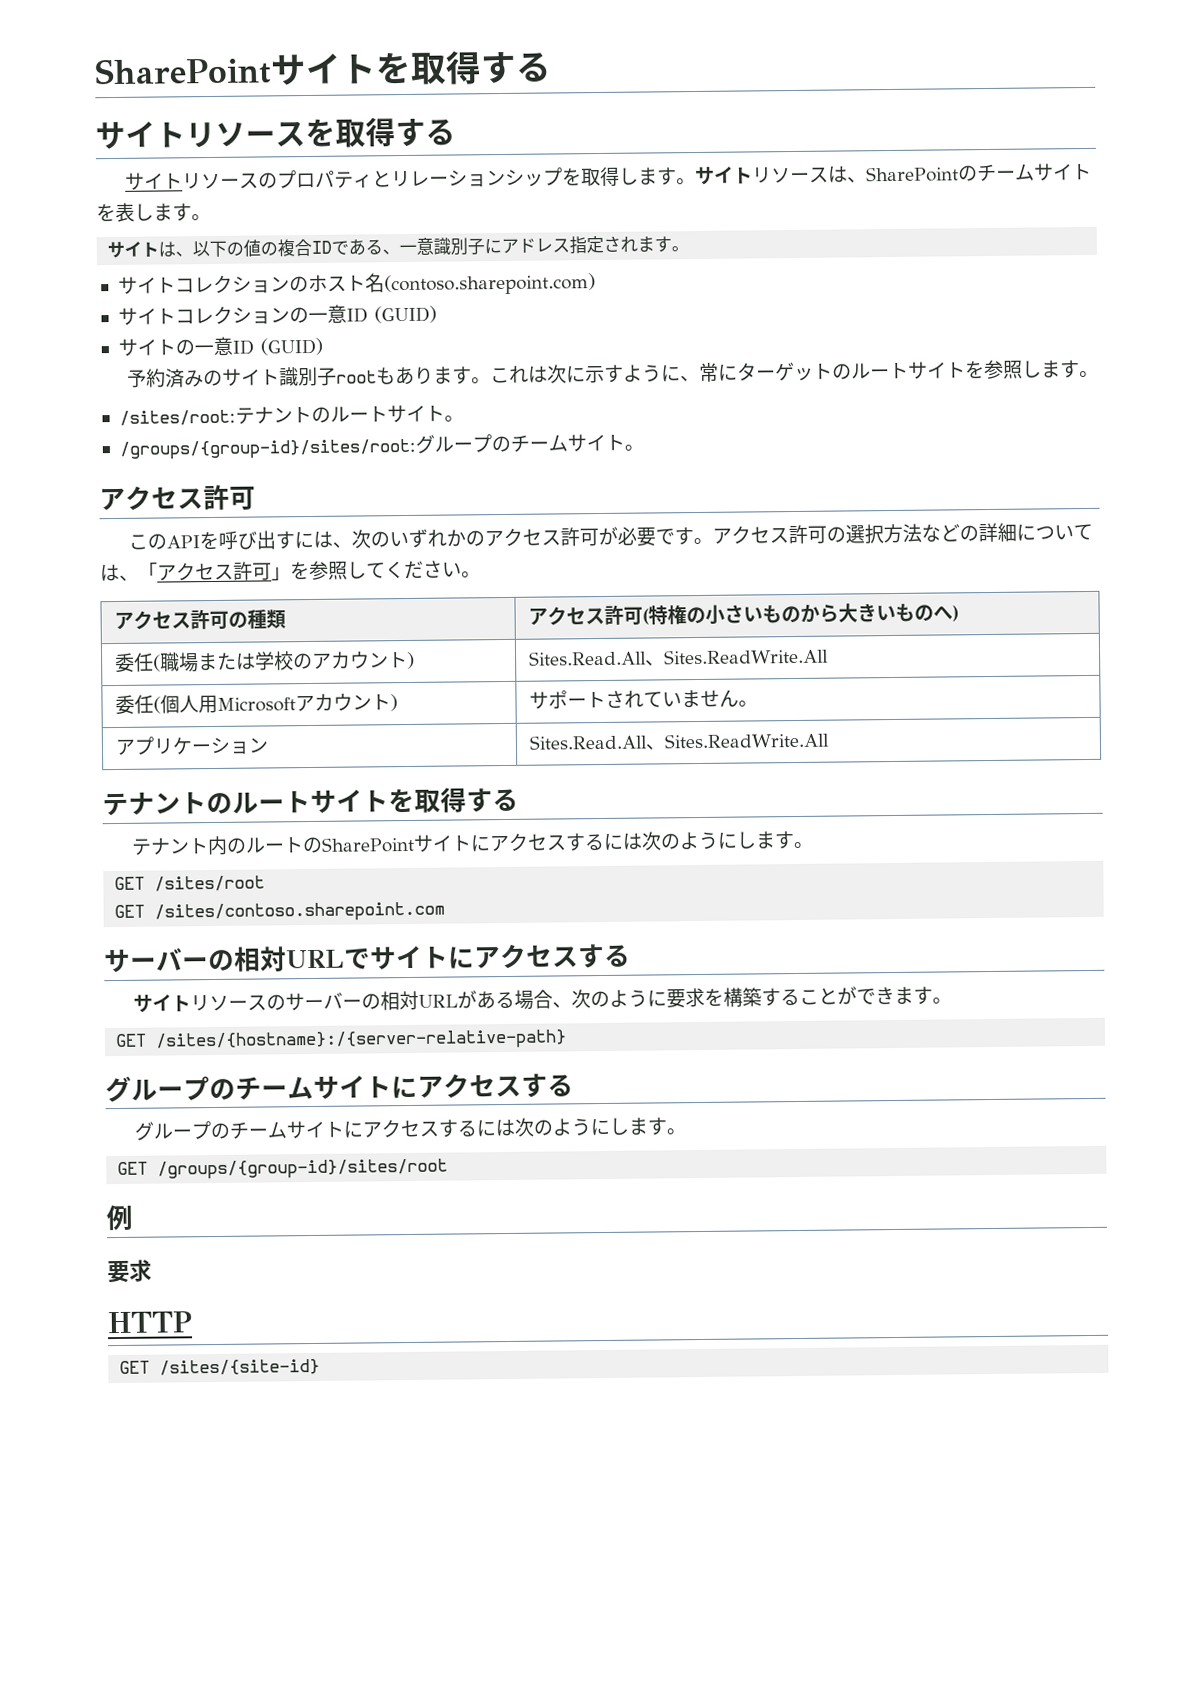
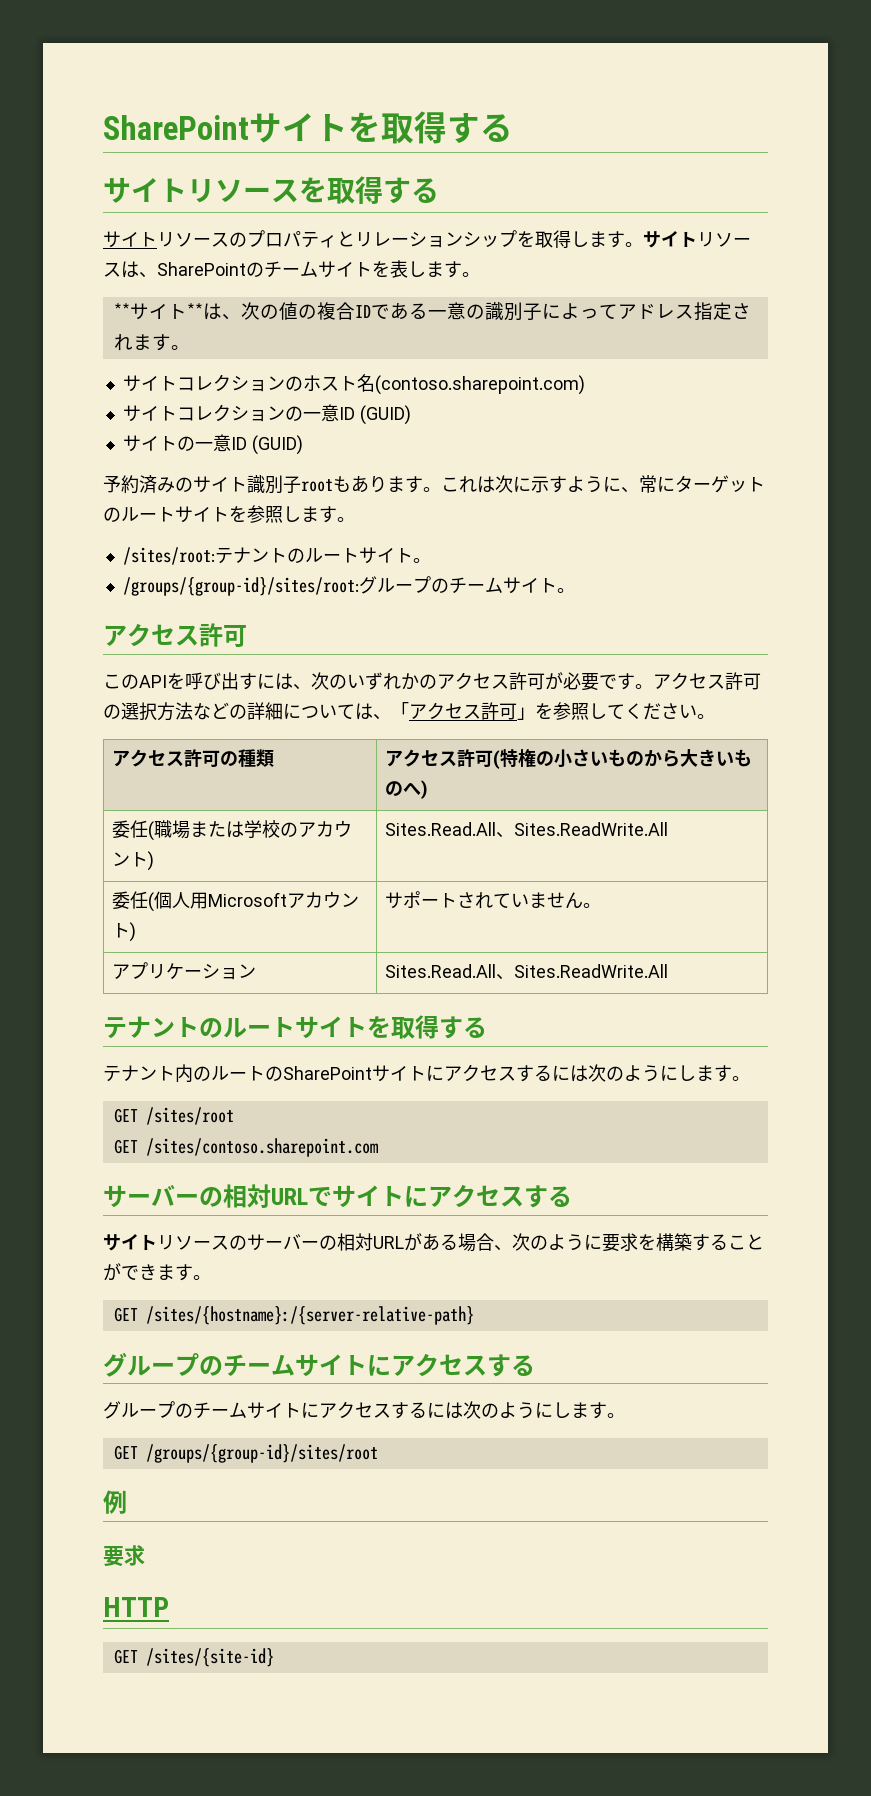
[107,240,228,259] サイトは、以下 -> [113,302,260,320] **サイト**は、次
[382,237,435,255] 、一意 -> [427,302,485,320] 一意の
(503, 246) none -> [560,303,618,319] よって

